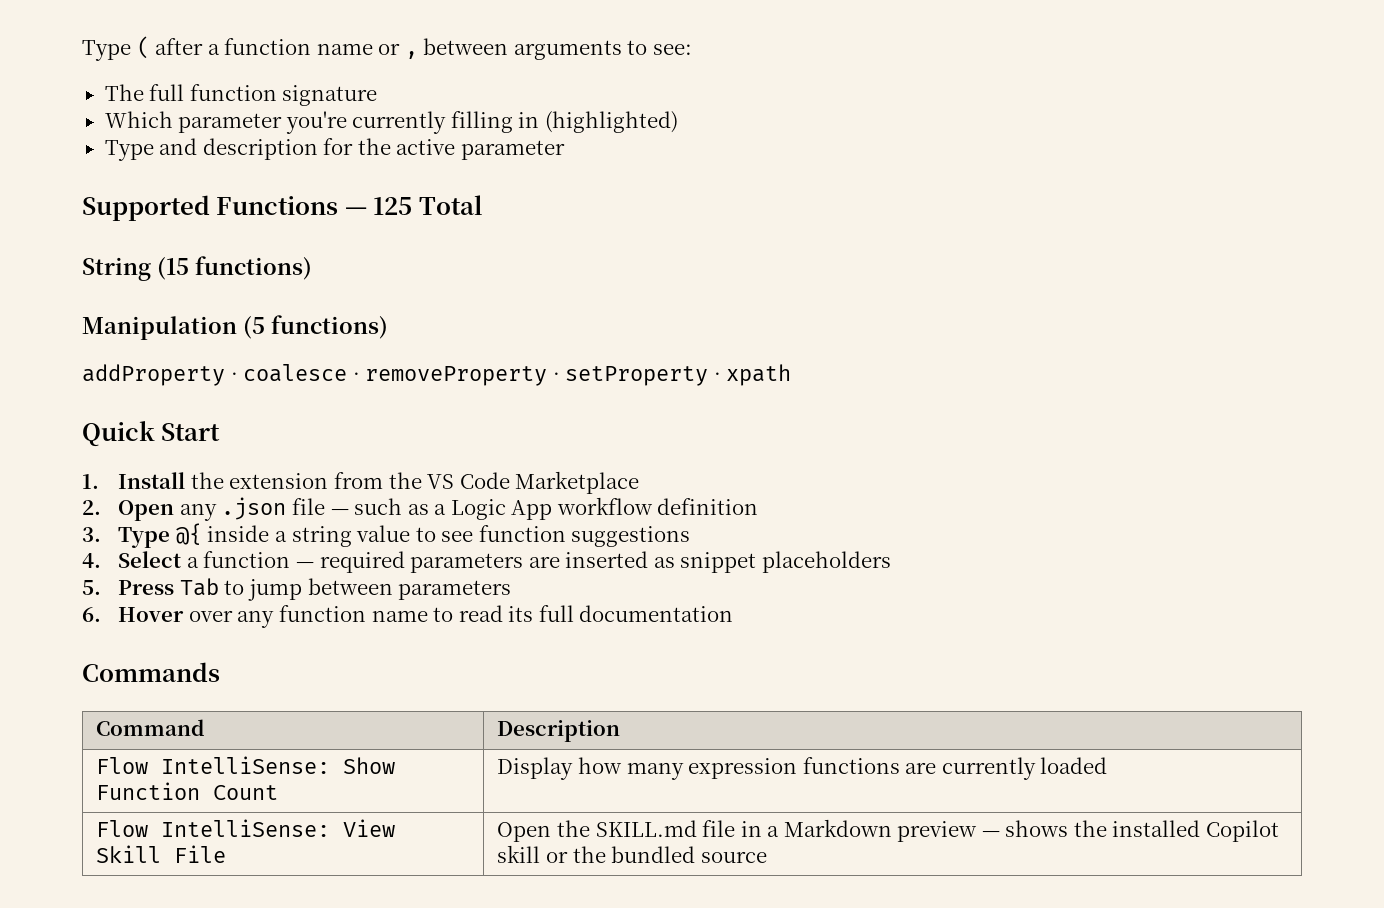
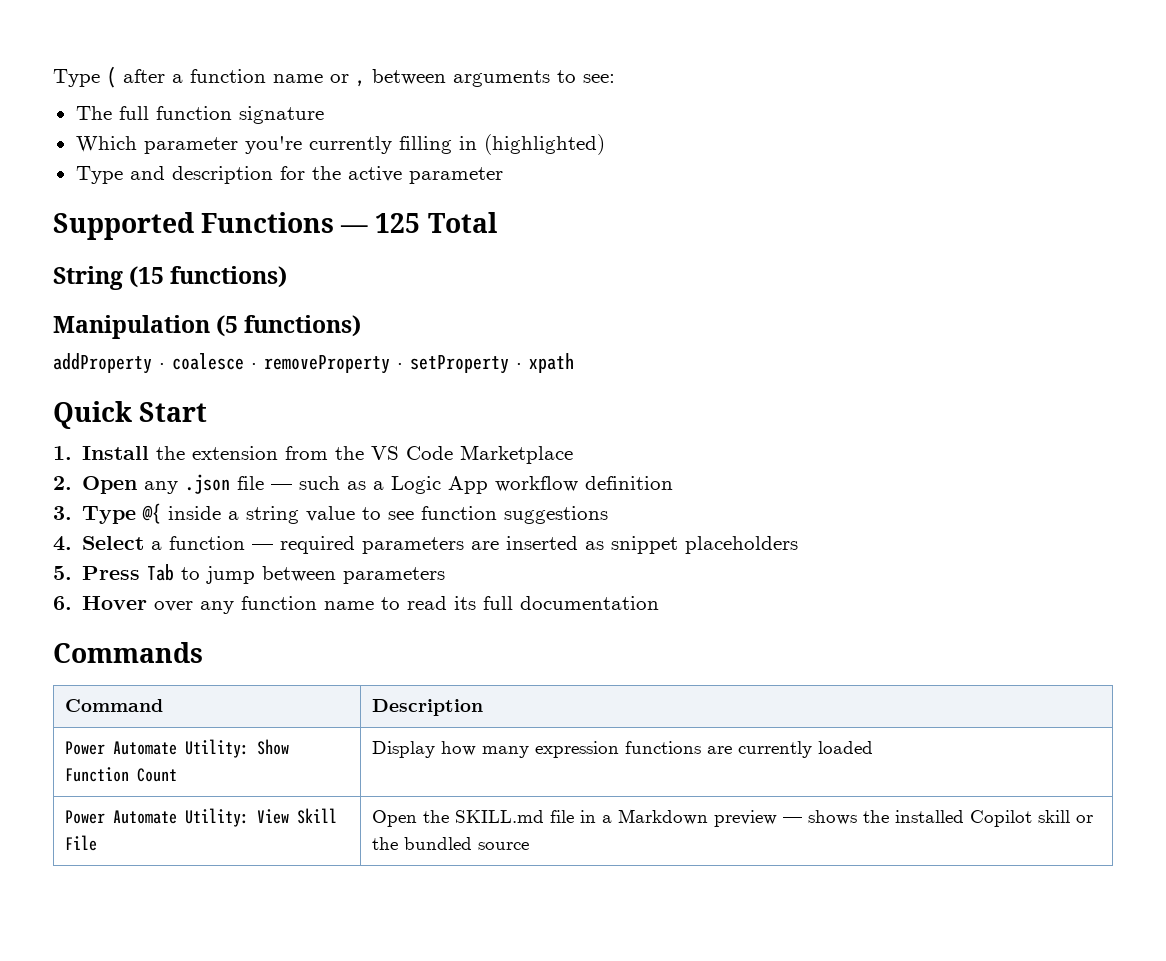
[96,756,331,774] Flow IntelliSense: -> [64,739,249,758] Power Automate Utility:
[96,819,331,837] Flow IntelliSense: -> [64,808,249,827] Power Automate Utility:

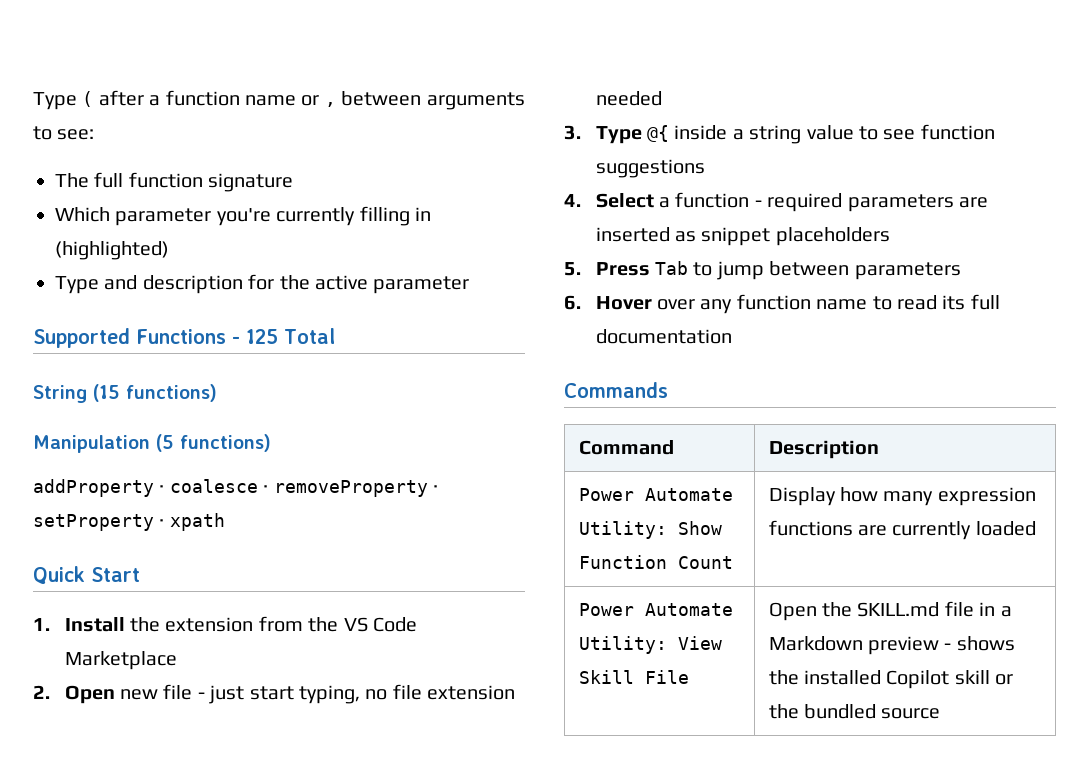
[340,225,369,233] — -> [232,336,240,344] -
[144,474,674,494] any .json file — such as a Logic App workflow definition -> [120,684,516,704] [595,91,662,106] new file - just start typing, no file extension needed
[252,544,274,550] — -> [754,200,762,207] -
[782,817,802,823] — -> [944,643,952,650] -

